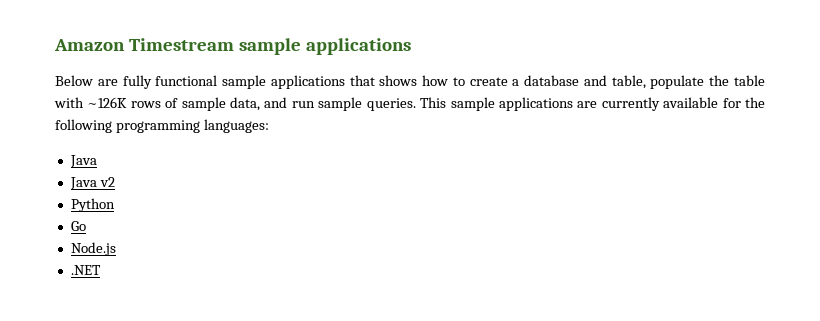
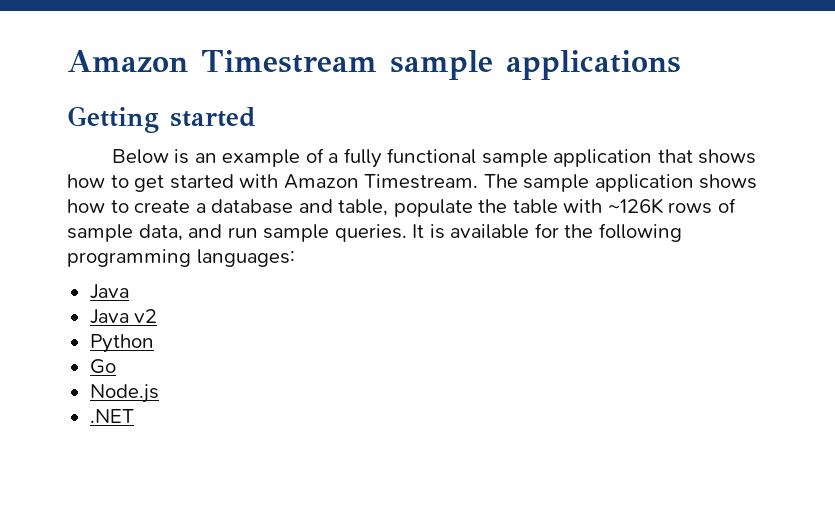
(411, 46) none -> [67,106,256,133] // Getting started
[97,79,118,86] are -> [174,148,339,167] is an example of a
[270,75,345,89] applications -> [553,149,653,167] application
(465, 81) none -> [134,174,758,192] [67,199,129,213] get started with Amazon Timestream. The sample application shows how to
[420,97,660,111] This sample applications are currently -> [412,224,445,239] It is

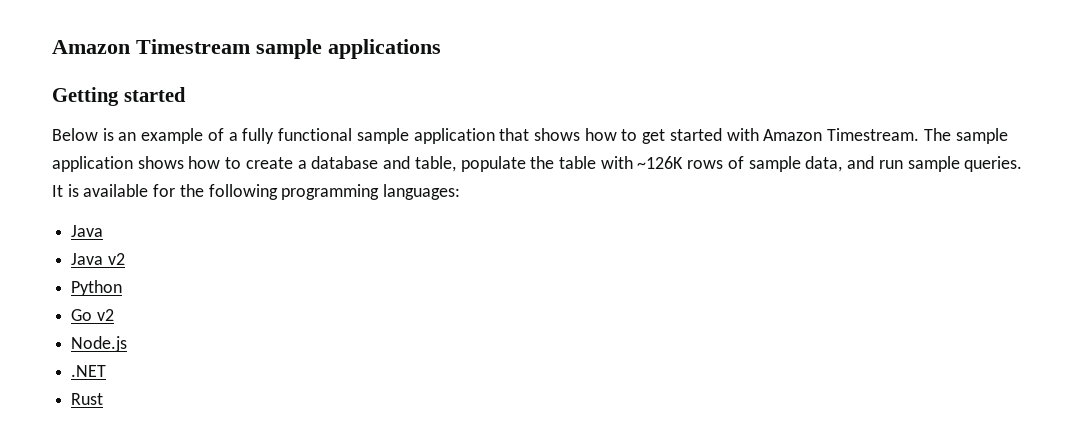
(116, 366) none -> [96,309,114,321] v2
(134, 416) none -> [71,393,104,405] // Rust

